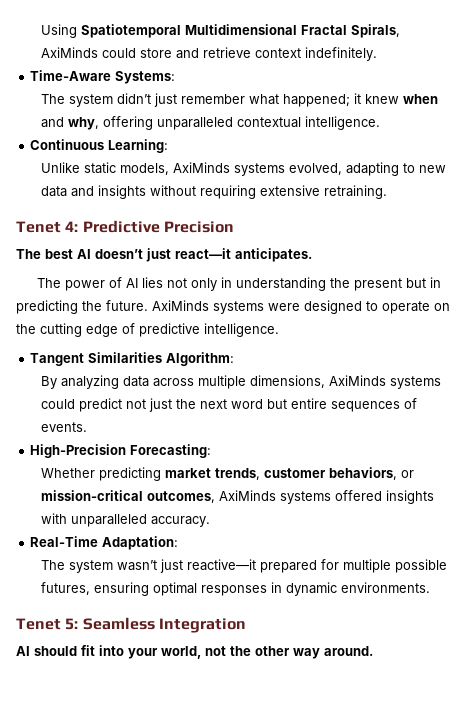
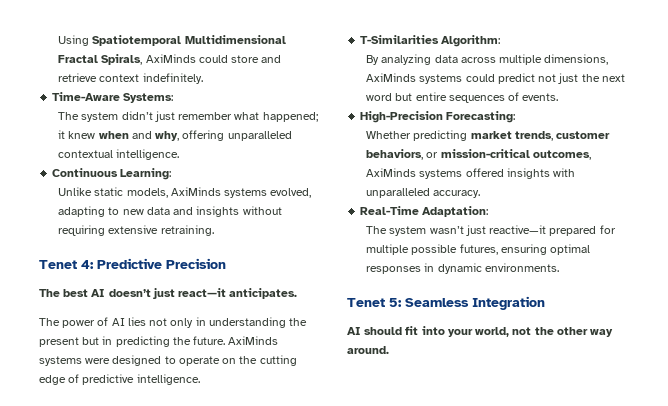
[30,352,163,366] Tangent Similarities -> [360,35,440,44] T-Similarities

